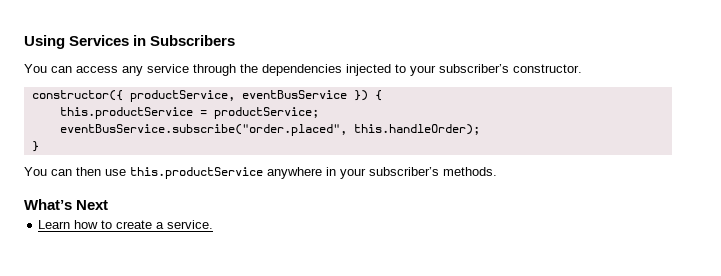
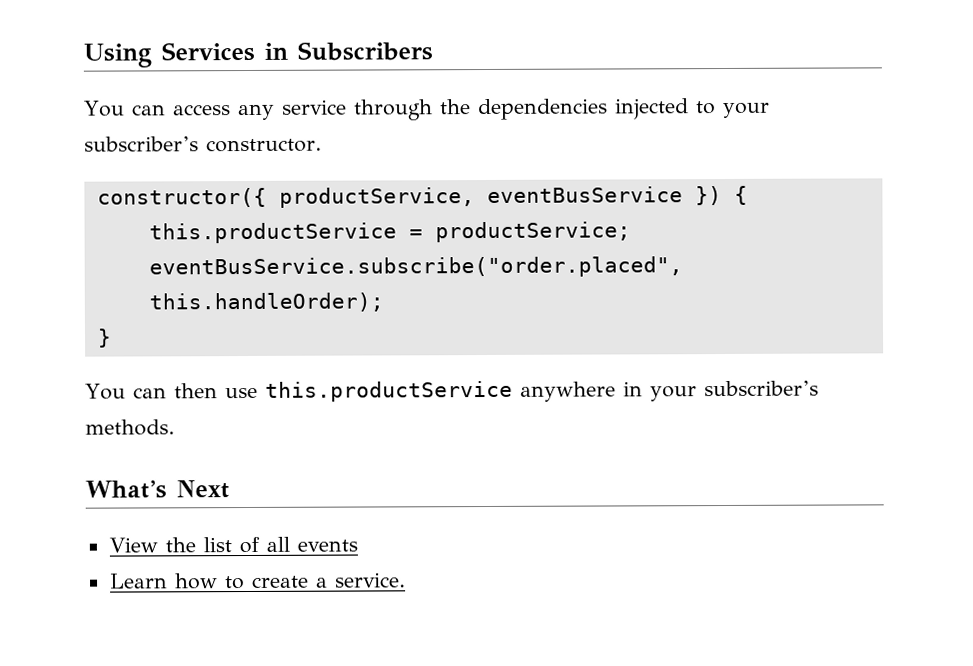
(109, 205) none -> [108,536,358,554] // View the list of all events

